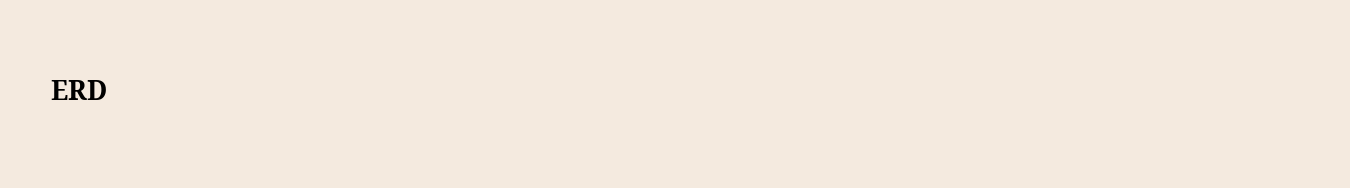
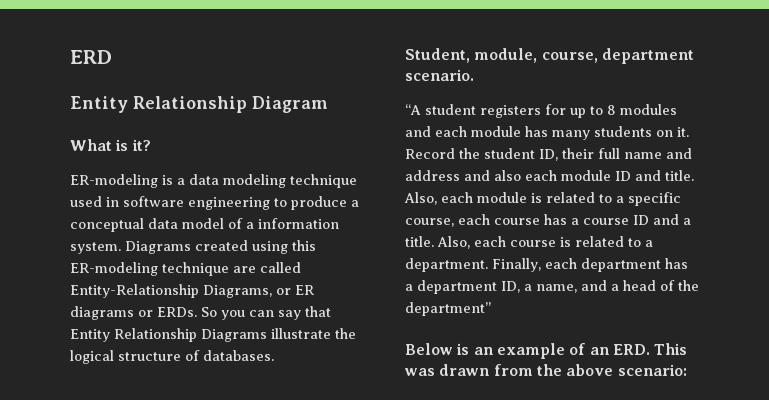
(107, 90) none -> [70,96,328,113] [70,139,151,151] [70,174,357,188] [70,196,359,210] [70,218,339,232] [70,240,316,254] [70,262,301,276] [70,284,314,298] [70,306,331,320] [70,328,356,342] [70,350,274,364] [405,48,694,64] [405,69,474,81] [405,104,677,118] [405,126,689,140] [405,148,692,161] [405,170,694,181] [404,192,681,206] [405,214,691,227] [405,236,653,249] [405,258,688,272] [405,280,699,294] [405,302,491,316] [405,343,688,359] [404,364,687,376] // Entity Relationship Diagram // What is it? // ER-modeling is a data modeling technique used in software engineering to produce a conceptual data model of a information system. Diagrams created using this ER-modeling technique are called Entity-Relationship Diagrams, or ER diagrams or ERDs. So you can say that Entity Relationship Diagrams illustrate the logical structure of databases. // Student, module, course, department scenario. // “A student registers for up to 8 modules and each module has many students on it. Record the student ID, their full name and address and also each module ID and title. Also, each module is related to a specific course, each course has a course ID and a title. Also, each course is related to a department. Finally, each department has a department ID, a name, and a head of the department” // Below is an example of an ERD. This was drawn from the above scenario:

